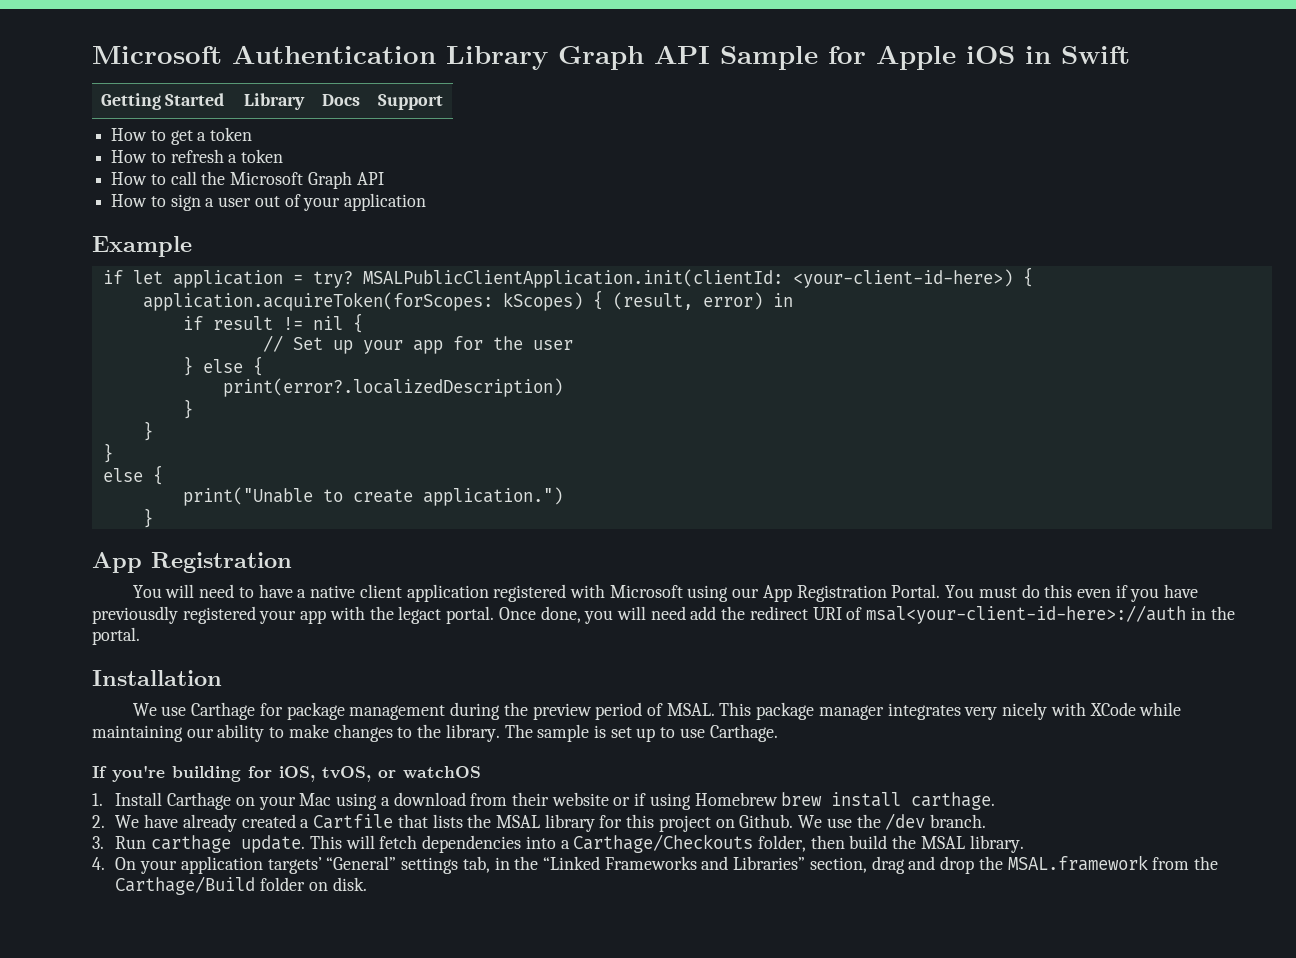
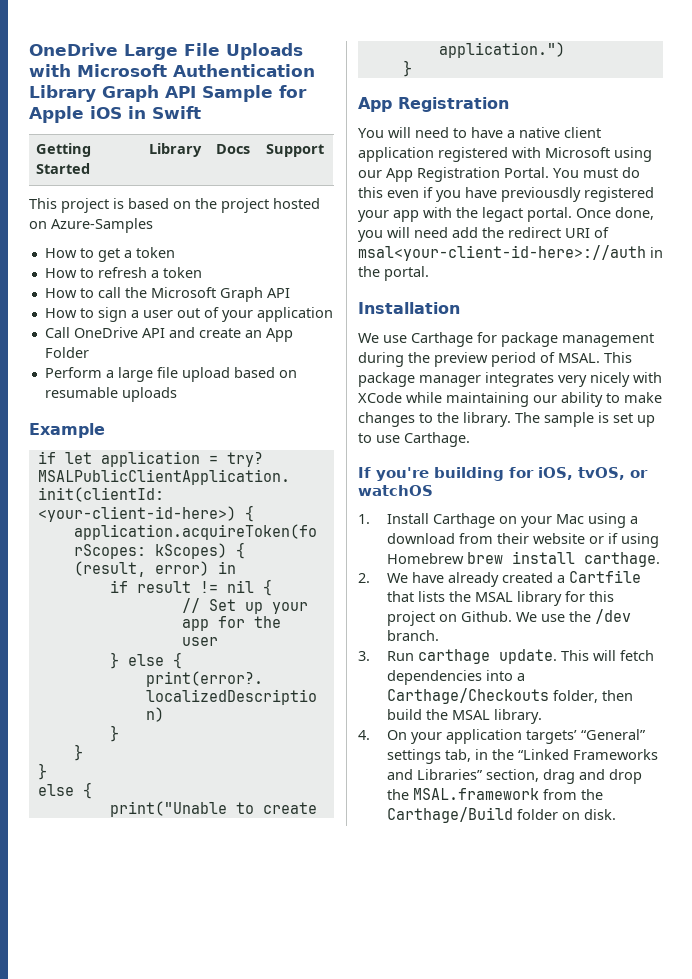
(92, 55) none -> [29,43,303,60] [29,64,71,77] OneDrive Large File Uploads with
(443, 102) none -> [29,198,320,213] [29,218,153,233] // This project is based on the project hosted on Azure-Samples
(427, 202) none -> [44,327,293,342] [44,347,89,358] [44,367,297,382] [44,387,177,402] // Call OneDrive API and create an App Folder // Perform a large file upload based on resumable uploads

